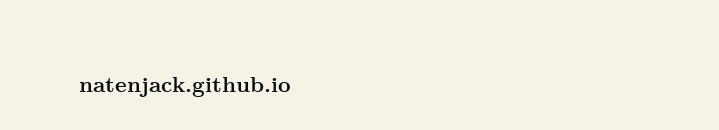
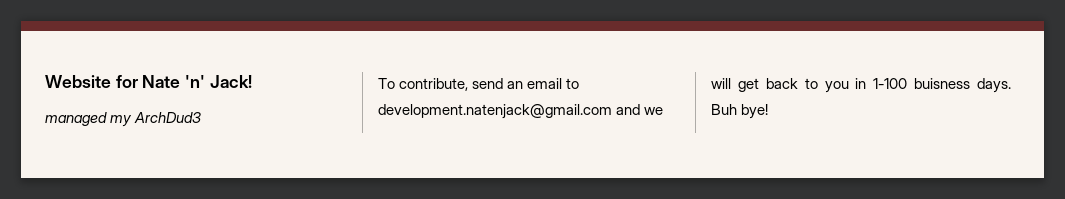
[79,77,291,97] natenjack.github.io -> [45,75,252,88] [45,112,202,127] [378,78,580,91] [378,104,664,119] [711,78,1011,93] [711,104,769,119] Website for Nate 'n' Jack! // managed my ArchDud3 // To contribute, send an email to development.natenjack@gmail.com and we will get back to you in 1-100 buisness days. Buh bye!

